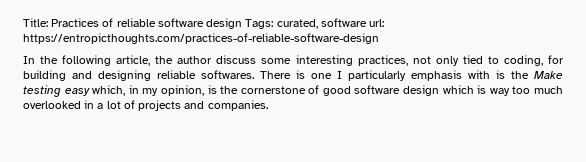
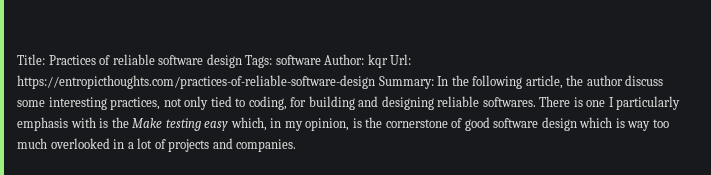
[276,18,385,29] curated, software url: -> [275,54,412,68] software Author: kqr Url:
(379, 38) // -> [378,76,434,89] Summary:

